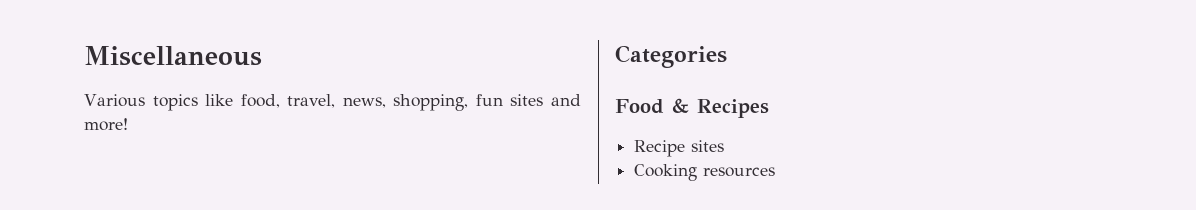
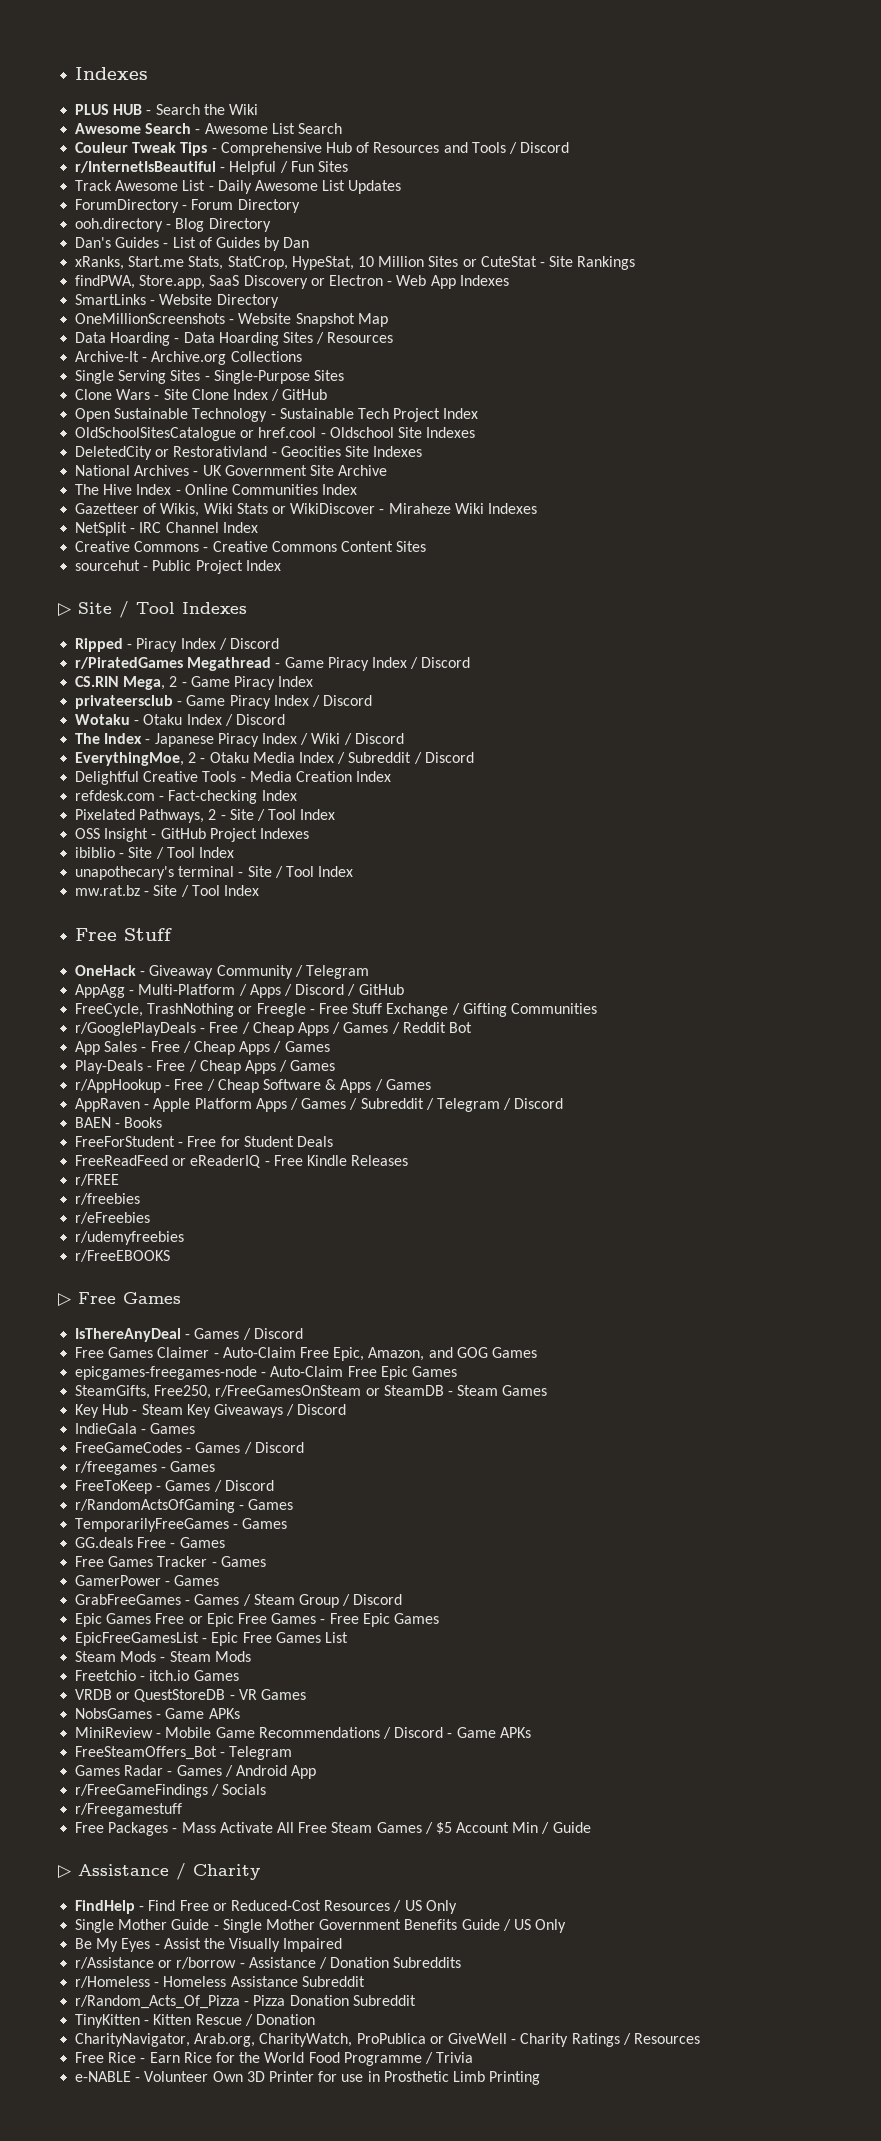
[84,46,262,66] [84,94,581,111] [84,118,128,131] [615,45,727,68] [615,98,769,118] [634,140,725,157] [634,164,776,181] Miscellaneous // Various topics like food, travel, news, shopping, fun sites and more! // Categories // Food & Recipes // Recipe sites // Cooking resources -> [75,67,149,80] [75,104,258,115] [75,123,342,134] [75,142,570,156] [75,161,348,175] [75,180,402,194] [75,199,300,213] [75,218,271,232] [75,237,310,251] [75,256,636,270] [75,275,509,289] [75,294,279,308] [75,313,388,327] [75,332,394,346] [75,351,302,365] [75,370,344,384] [75,389,328,401] [75,408,479,422] [75,427,476,441] [75,446,423,460] [75,465,388,476] [75,484,358,495] [75,503,537,517] [75,522,258,536] [75,541,427,552] [75,560,281,574] [58,601,247,618] [75,638,279,652] [75,657,471,671] [75,676,314,690] [75,695,373,709] [75,714,285,726] [75,733,404,747] [75,752,474,766] [75,771,392,785] [75,790,297,804] [75,809,336,823] [75,828,309,842] [75,847,234,859] [75,866,354,880] [75,885,259,897] [75,928,173,941] [75,965,369,979] [75,984,404,998] [75,1003,597,1017] [75,1022,472,1036] [75,1041,330,1055] [75,1060,336,1074] [75,1079,431,1093] [75,1098,564,1112] [75,1117,163,1128] [75,1136,333,1147] [75,1155,409,1168] [75,1174,120,1186] [75,1193,141,1205] [75,1212,151,1224] [75,1231,185,1245] [75,1250,171,1262] [58,1292,181,1307] [75,1328,303,1342] [75,1347,537,1361] [75,1366,457,1380] [75,1385,548,1399] [75,1404,347,1418] [75,1423,196,1434] [75,1442,304,1454] [75,1461,216,1475] [75,1480,274,1494] [75,1499,294,1513] [75,1518,288,1532] [75,1537,225,1548] [75,1556,266,1567] [75,1575,220,1586] [75,1594,403,1608] [75,1613,439,1627] [75,1632,348,1646] [75,1651,251,1662] [75,1670,239,1681] [75,1689,306,1702] [75,1708,240,1719] [75,1727,531,1739] [75,1746,293,1760] [75,1765,317,1779] [75,1784,267,1798] [75,1803,183,1817] [75,1822,591,1836] [58,1863,260,1880] [75,1900,457,1914] [75,1919,567,1933] [75,1938,343,1952] [75,1957,462,1969] [75,1976,365,1988] [75,1995,416,2009] [75,2014,315,2028] [75,2033,700,2047] [75,2052,474,2066] [75,2071,541,2085] Indexes // PLUS HUB - Search the Wiki // Awesome Search - Awesome List Search // Couleur Tweak Tips - Comprehensive Hub of Resources and Tools / Discord // r/InternetIsBeautiful - Helpful / Fun Sites // Track Awesome List - Daily Awesome List Updates // ForumDirectory - Forum Directory // ooh.directory - Blog Directory // Dan's Guides - List of Guides by Dan // xRanks, Start.me Stats, StatCrop, HypeStat, 10 Million Sites or CuteStat - Site Rankings // findPWA, Store.app, SaaS Discovery or Electron - Web App Indexes // SmartLinks - Website Directory // OneMillionScreenshots - Website Snapshot Map // Data Hoarding - Data Hoarding Sites / Resources // Archive-It - Archive.org Collections // Single Serving Sites - Single-Purpose Sites // Clone Wars - Site Clone Index / GitHub // Open Sustainable Technology - Sustainable Tech Project Index // OldSchoolSitesCatalogue or href.cool - Oldschool Site Indexes // DeletedCity or Restorativland - Geocities Site Indexes // National Archives - UK Government Site Archive // The Hive Index - Online Communities Index // Gazetteer of Wikis, Wiki Stats or WikiDiscover - Miraheze Wiki Indexes // NetSplit - IRC Channel Index // Creative Commons - Creative Commons Content Sites // sourcehut - Public Project Index // ▷ Site / Tool Indexes // Ripped - Piracy Index / Discord // r/PiratedGames Megathread - Game Piracy Index / Discord // CS.RIN Mega, 2 - Game Piracy Index // privateersclub - Game Piracy Index / Discord // Wotaku - Otaku Index / Discord // The Index - Japanese Piracy Index / Wiki / Discord // EverythingMoe, 2 - Otaku Media Index / Subreddit / Discord // Delightful Creative Tools - Media Creation Index // refdesk.com - Fact-checking Index // Pixelated Pathways, 2 - Site / Tool Index // OSS Insight - GitHub Project Indexes // ibiblio - Site / Tool Index // unapothecary's terminal - Site / Tool Index // mw.rat.bz - Site / Tool Index // Free Stuff // OneHack - Giveaway Community / Telegram // AppAgg - Multi-Platform / Apps / Discord / GitHub // FreeCycle, TrashNothing or Freegle - Free Stuff Exchange / Gifting Communities // r/GooglePlayDeals - Free / Cheap Apps / Games / Reddit Bot // App Sales - Free / Cheap Apps / Games // Play-Deals - Free / Cheap Apps / Games // r/AppHookup - Free / Cheap Software & Apps / Games // AppRaven - Apple Platform Apps / Games / Subreddit / Telegram / Discord // BAEN - Books // FreeForStudent - Free for Student Deals // FreeReadFeed or eReaderIQ - Free Kindle Releases // r/FREE // r/freebies // r/eFreebies // r/udemyfreebies // r/FreeEBOOKS // ▷ Free Games // IsThereAnyDeal - Games / Discord // Free Games Claimer - Auto-Claim Free Epic, Amazon, and GOG Games // epicgames-freegames-node - Auto-Claim Free Epic Games // SteamGifts, Free250, r/FreeGamesOnSteam or SteamDB - Steam Games // Key Hub - Steam Key Giveaways / Discord // IndieGala - Games // FreeGameCodes - Games / Discord // r/freegames - Games // FreeToKeep - Games / Discord // r/RandomActsOfGaming - Games // TemporarilyFreeGames - Games // GG.deals Free - Games // Free Games Tracker - Games // GamerPower - Games // GrabFreeGames - Games / Steam Group / Discord // Epic Games Free or Epic Free Games - Free Epic Games // EpicFreeGamesList - Epic Free Games List // Steam Mods - Steam Mods // Freetchio - itch.io Games // VRDB or QuestStoreDB - VR Games // NobsGames - Game APKs // MiniReview - Mobile Game Recommendations / Discord - Game APKs // FreeSteamOffers_Bot - Telegram // Games Radar - Games / Android App // r/FreeGameFindings / Socials // r/Freegamestuff // Free Packages - Mass Activate All Free Steam Games / $5 Account Min / Guide // ▷ Assistance / Charity // FindHelp - Find Free or Reduced-Cost Resources / US Only // Single Mother Guide - Single Mother Government Benefits Guide / US Only // Be My Eyes - Assist the Visually Impaired // r/Assistance or r/borrow - Assistance / Donation Subreddits // r/Homeless - Homeless Assistance Subreddit // r/Random_Acts_Of_Pizza - Pizza Donation Subreddit // TinyKitten - Kitten Rescue / Donation // CharityNavigator, Arab.org, CharityWatch, ProPublica or GiveWell - Charity Ratings / Resources // Free Rice - Earn Rice for the World Food Programme / Trivia // e-NABLE - Volunteer Own 3D Printer for use in Prosthetic Limb Printing

